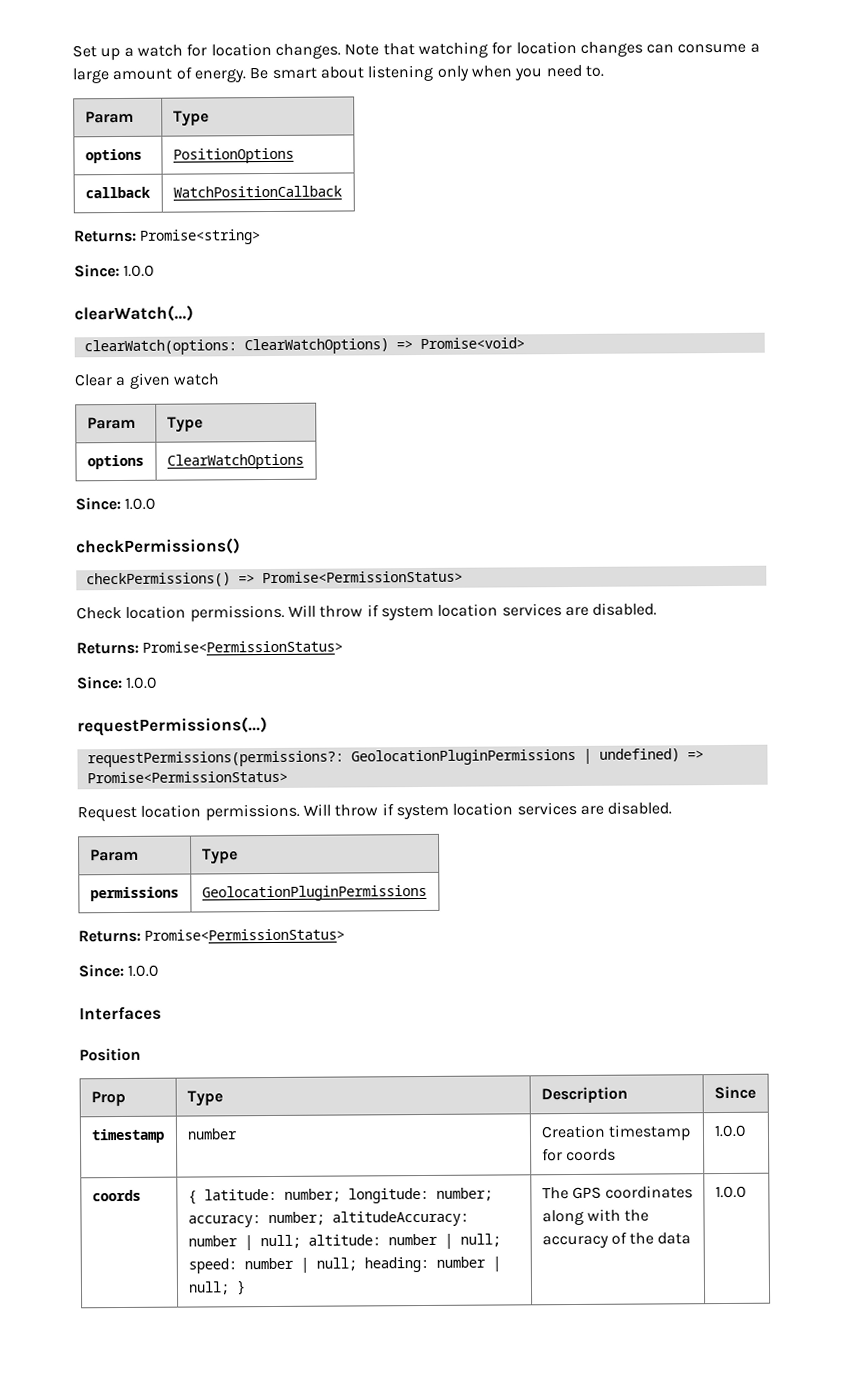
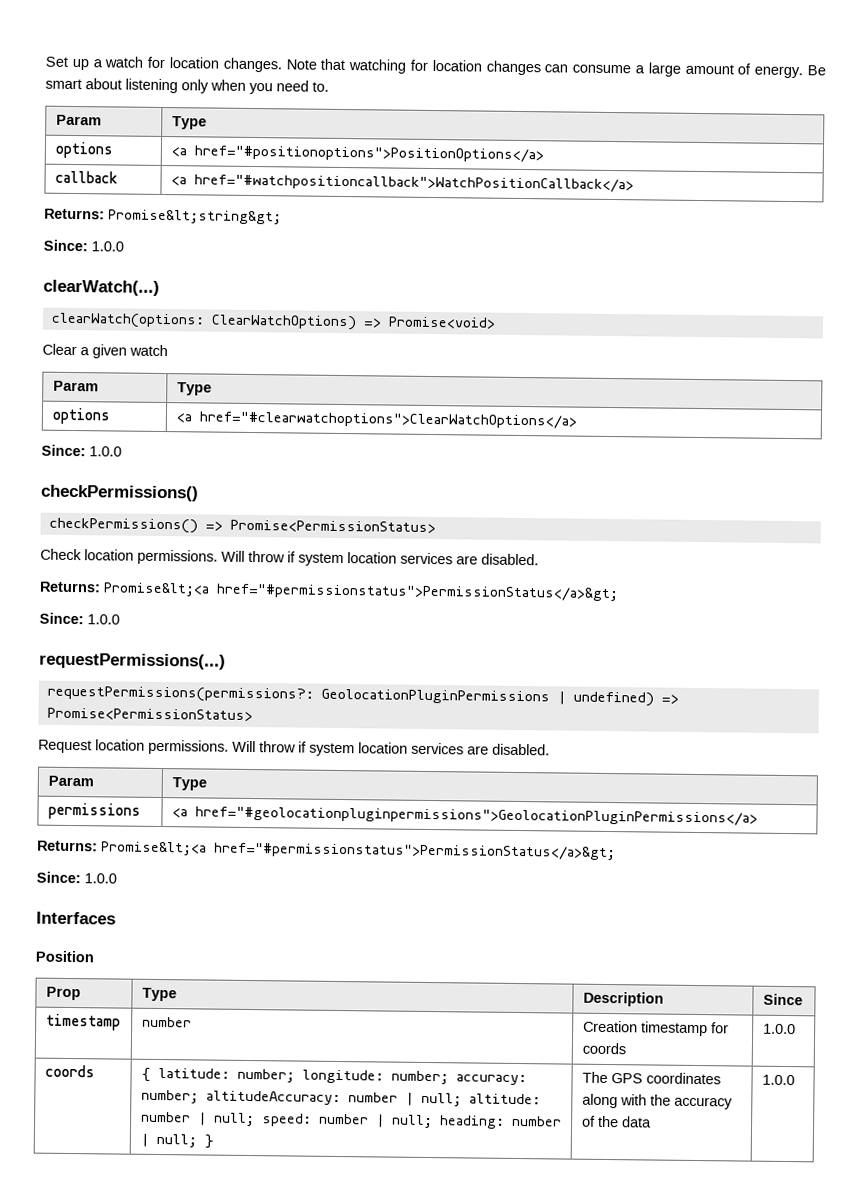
[172,147,294,164] PositionOptions -> [170,145,544,163] <a href="#positionoptions">PositionOptions</a>
[172,185,342,198] [73,229,262,245] WatchPositionCallback // Returns: Promise<string> -> [170,174,634,193] [44,208,282,225] <a href="#watchpositioncallback">WatchPositionCallback</a> // Returns: Promise&lt;string&gt;
[166,453,304,470] ClearWatchOptions -> [175,411,577,429] <a href="#clearwatchoptions">ClearWatchOptions</a>
[142,640,344,653] Promise<PermissionStatus> -> [103,582,619,602] Promise&lt;<a href="#permissionstatus">PermissionStatus</a>&gt;
[201,884,427,902] [78,928,346,943] GeolocationPluginPermissions // Returns: Promise<PermissionStatus> -> [171,806,758,826] [37,840,616,861] <a href="#geolocationpluginpermissions">GeolocationPluginPermissions</a> // Returns: Promise&lt;<a href="#permissionstatus">PermissionStatus</a>&gt;

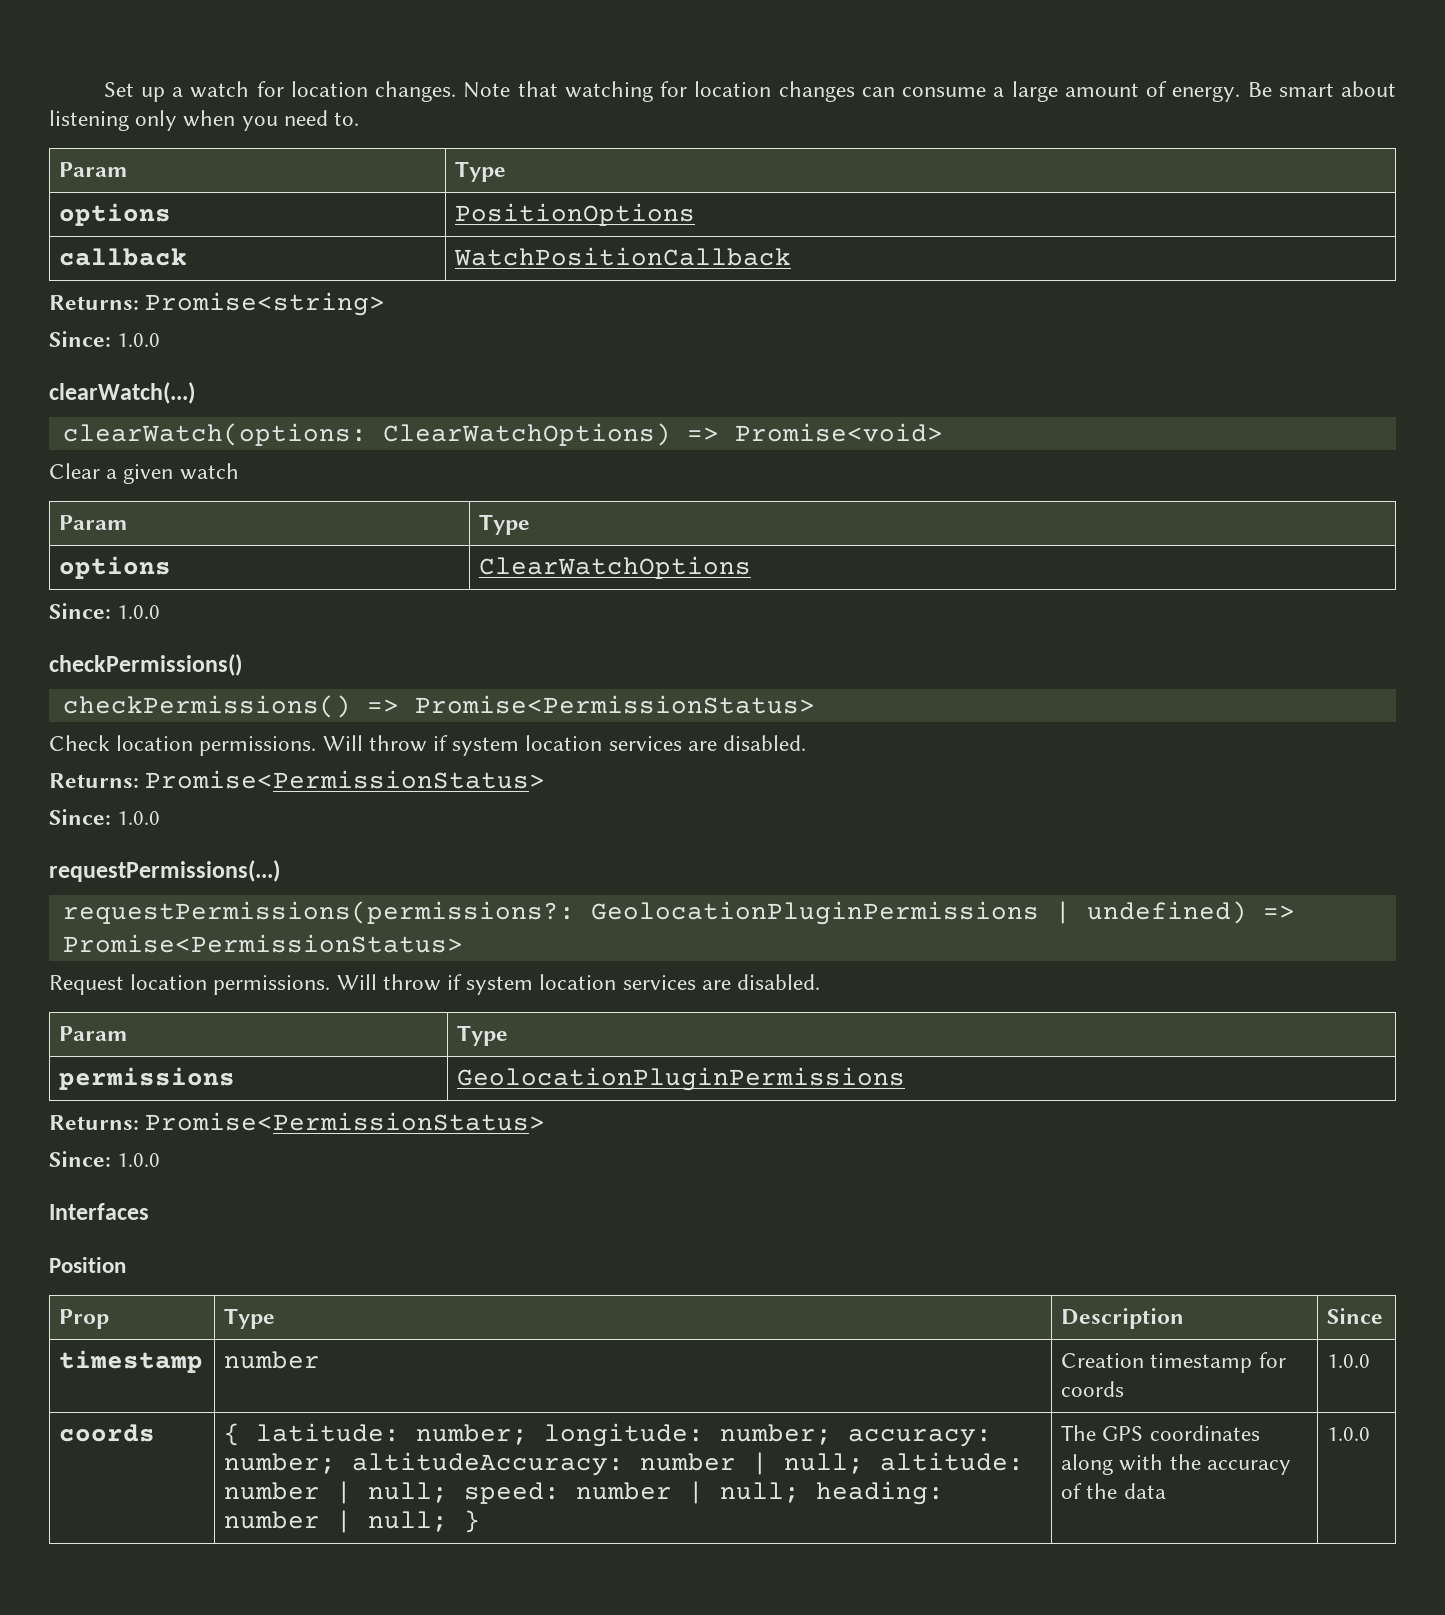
[170,145,544,163] <a href="#positionoptions">PositionOptions</a> -> [455,203,696,226] PositionOptions
[170,174,634,193] [44,208,282,225] <a href="#watchpositioncallback">WatchPositionCallback</a> // Returns: Promise&lt;string&gt; -> [454,247,792,266] [49,292,386,316] WatchPositionCallback // Returns: Promise<string>
[175,411,577,429] <a href="#clearwatchoptions">ClearWatchOptions</a> -> [479,556,752,579] ClearWatchOptions
[103,582,619,602] Promise&lt;<a href="#permissionstatus">PermissionStatus</a>&gt; -> [145,770,546,789] Promise<PermissionStatus>
[171,806,758,826] [37,840,616,861] <a href="#geolocationpluginpermissions">GeolocationPluginPermissions</a> // Returns: Promise&lt;<a href="#permissionstatus">PermissionStatus</a>&gt; -> [457,1067,906,1091] [49,1112,546,1131] GeolocationPluginPermissions // Returns: Promise<PermissionStatus>

